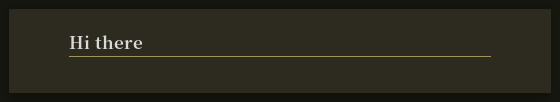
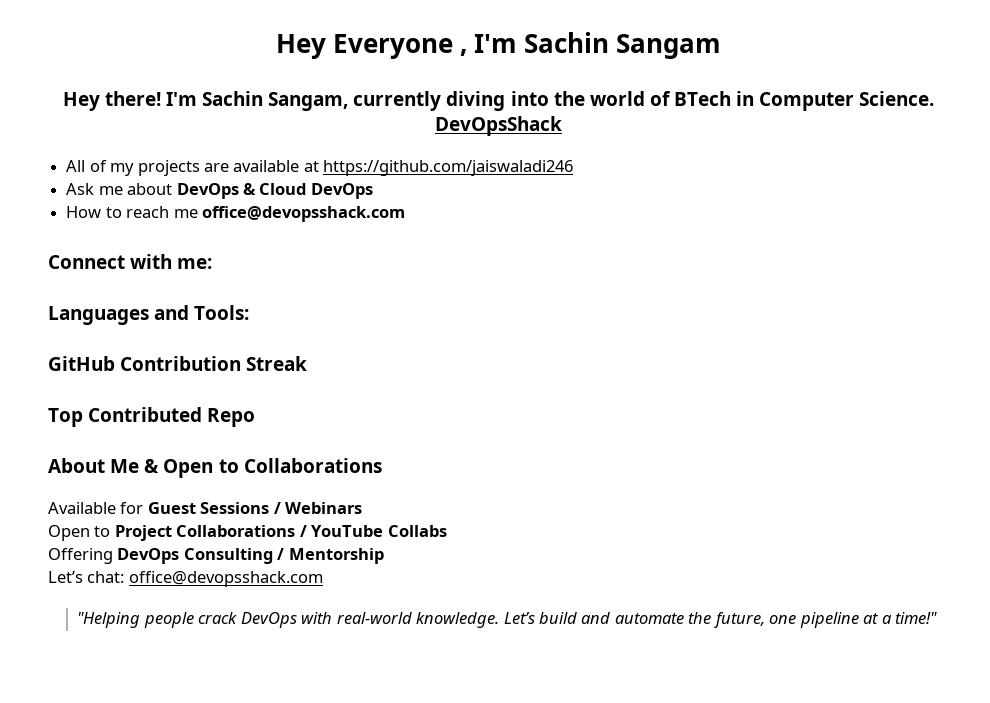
[69,35,143,49] Hi there -> [275,32,722,59] [62,91,935,111] [435,116,562,136] [66,160,574,176] [66,183,373,199] [66,206,405,222] [48,254,213,269] [48,305,250,325] [48,356,308,371] [48,407,256,427] [48,458,382,478] [48,502,363,514] [48,525,447,541] [48,548,384,564] [48,571,323,587] [77,612,938,628] Hey Everyone , I'm Sachin Sangam // Hey there! I'm Sachin Sangam, currently diving into the world of BTech in Computer Science. DevOpsShack // All of my projects are available at https://github.com/jaiswaladi246 // Ask me about DevOps & Cloud DevOps // How to reach me office@devopsshack.com // Connect with me: // Languages and Tools: // GitHub Contribution Streak // Top Contributed Repo // About Me & Open to Collaborations // Available for Guest Sessions / Webinars // Open to Project Collaborations / YouTube Collabs // Offering DevOps Consulting / Mentorship // Let’s chat: office@devopsshack.com // "Helping people crack DevOps with real-world knowledge. Let’s build and automate the future, one pipeline at a time!"

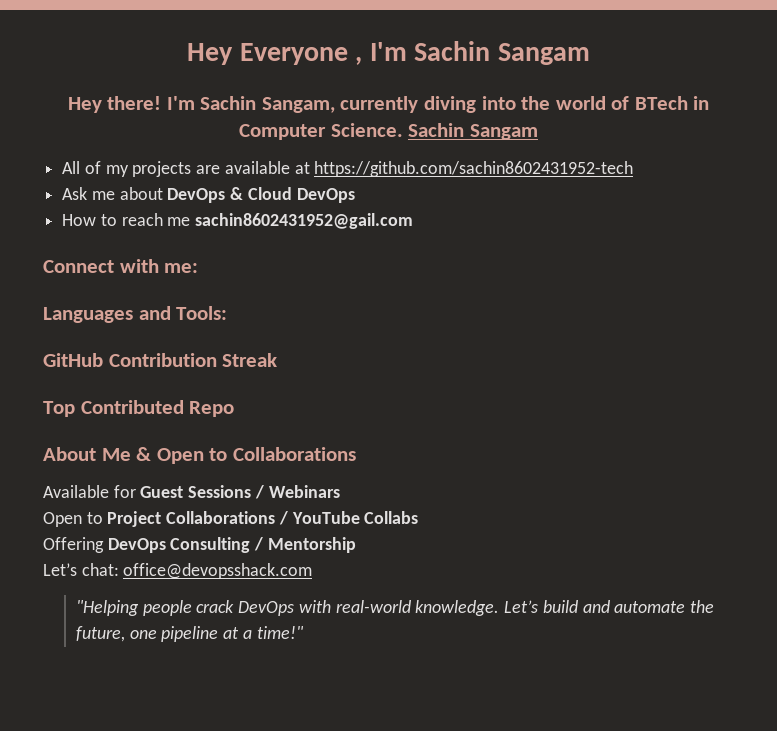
[435,116,562,136] DevOpsShack -> [408,123,538,140] Sachin Sangam
[323,160,574,176] https://github.com/jaiswaladi246 -> [314,161,634,177] https://github.com/sachin8602431952-tech
[201,206,405,222] office@devopsshack.com -> [195,213,414,229] sachin8602431952@gail.com

